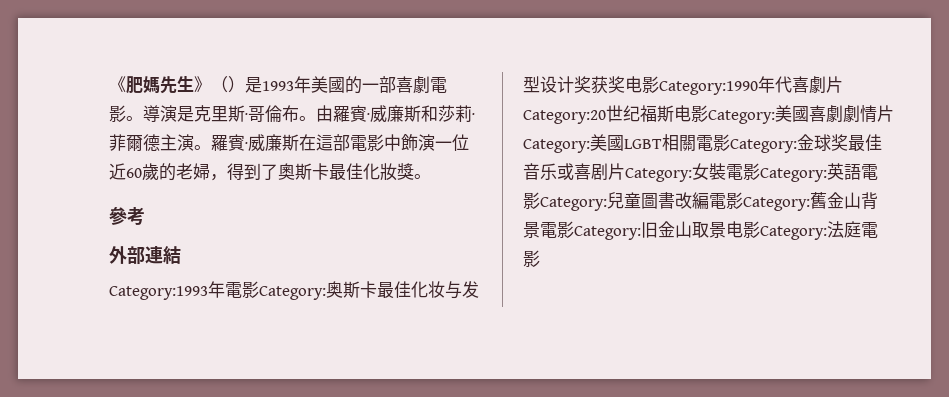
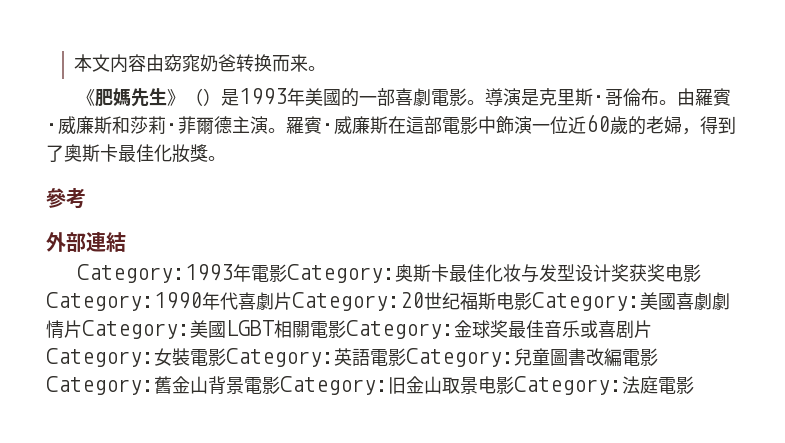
(109, 84) none -> [74,54,327,73] 本文内容由窈窕奶爸转换而来。 //

